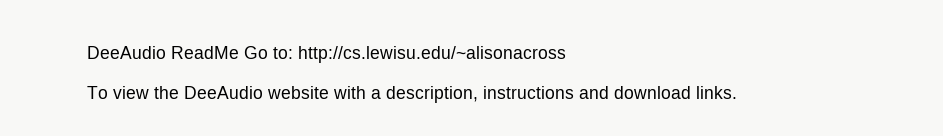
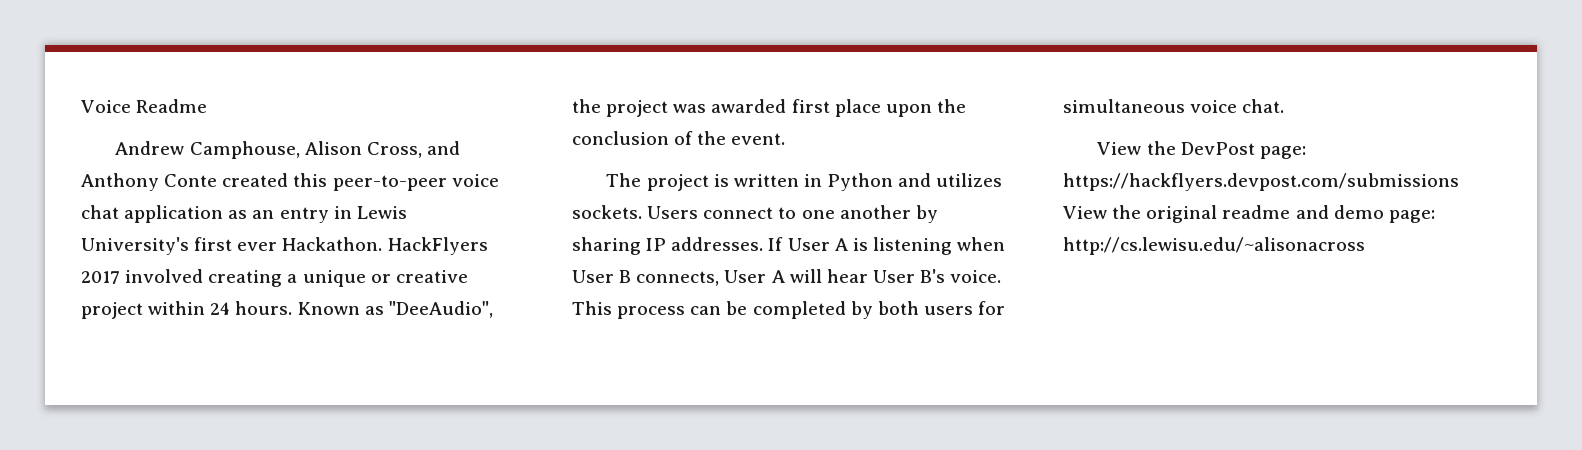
[87,46,566,63] [87,86,737,103] DeeAudio ReadMe Go to: http://cs.lewisu.edu/~alisonacross // To view the DeeAudio website with a description, instructions and download links. -> [81,99,208,113] [115,141,460,159] [81,173,499,191] [81,205,407,223] [81,237,488,255] [81,269,468,287] [81,301,493,319] [572,99,966,117] [572,131,786,145] [606,173,1003,191] [572,205,938,223] [572,237,1006,255] [572,269,1002,286] [572,301,1006,319] [1063,99,1285,113] [1097,141,1306,159] [1063,173,1459,191] [1063,205,1435,223] [1063,237,1365,255] Voice Readme // Andrew Camphouse, Alison Cross, and Anthony Conte created this peer-to-peer voice chat application as an entry in Lewis University's first ever Hackathon. HackFlyers 2017 involved creating a unique or creative project within 24 hours. Known as "DeeAudio", the project was awarded first place upon the conclusion of the event. // The project is written in Python and utilizes sockets. Users connect to one another by sharing IP addresses. If User A is listening when User B connects, User A will hear User B's voice. This process can be completed by both users for simultaneous voice chat. // View the DevPost page: https://hackflyers.devpost.com/submissions View the original readme and demo page: http://cs.lewisu.edu/~alisonacross

